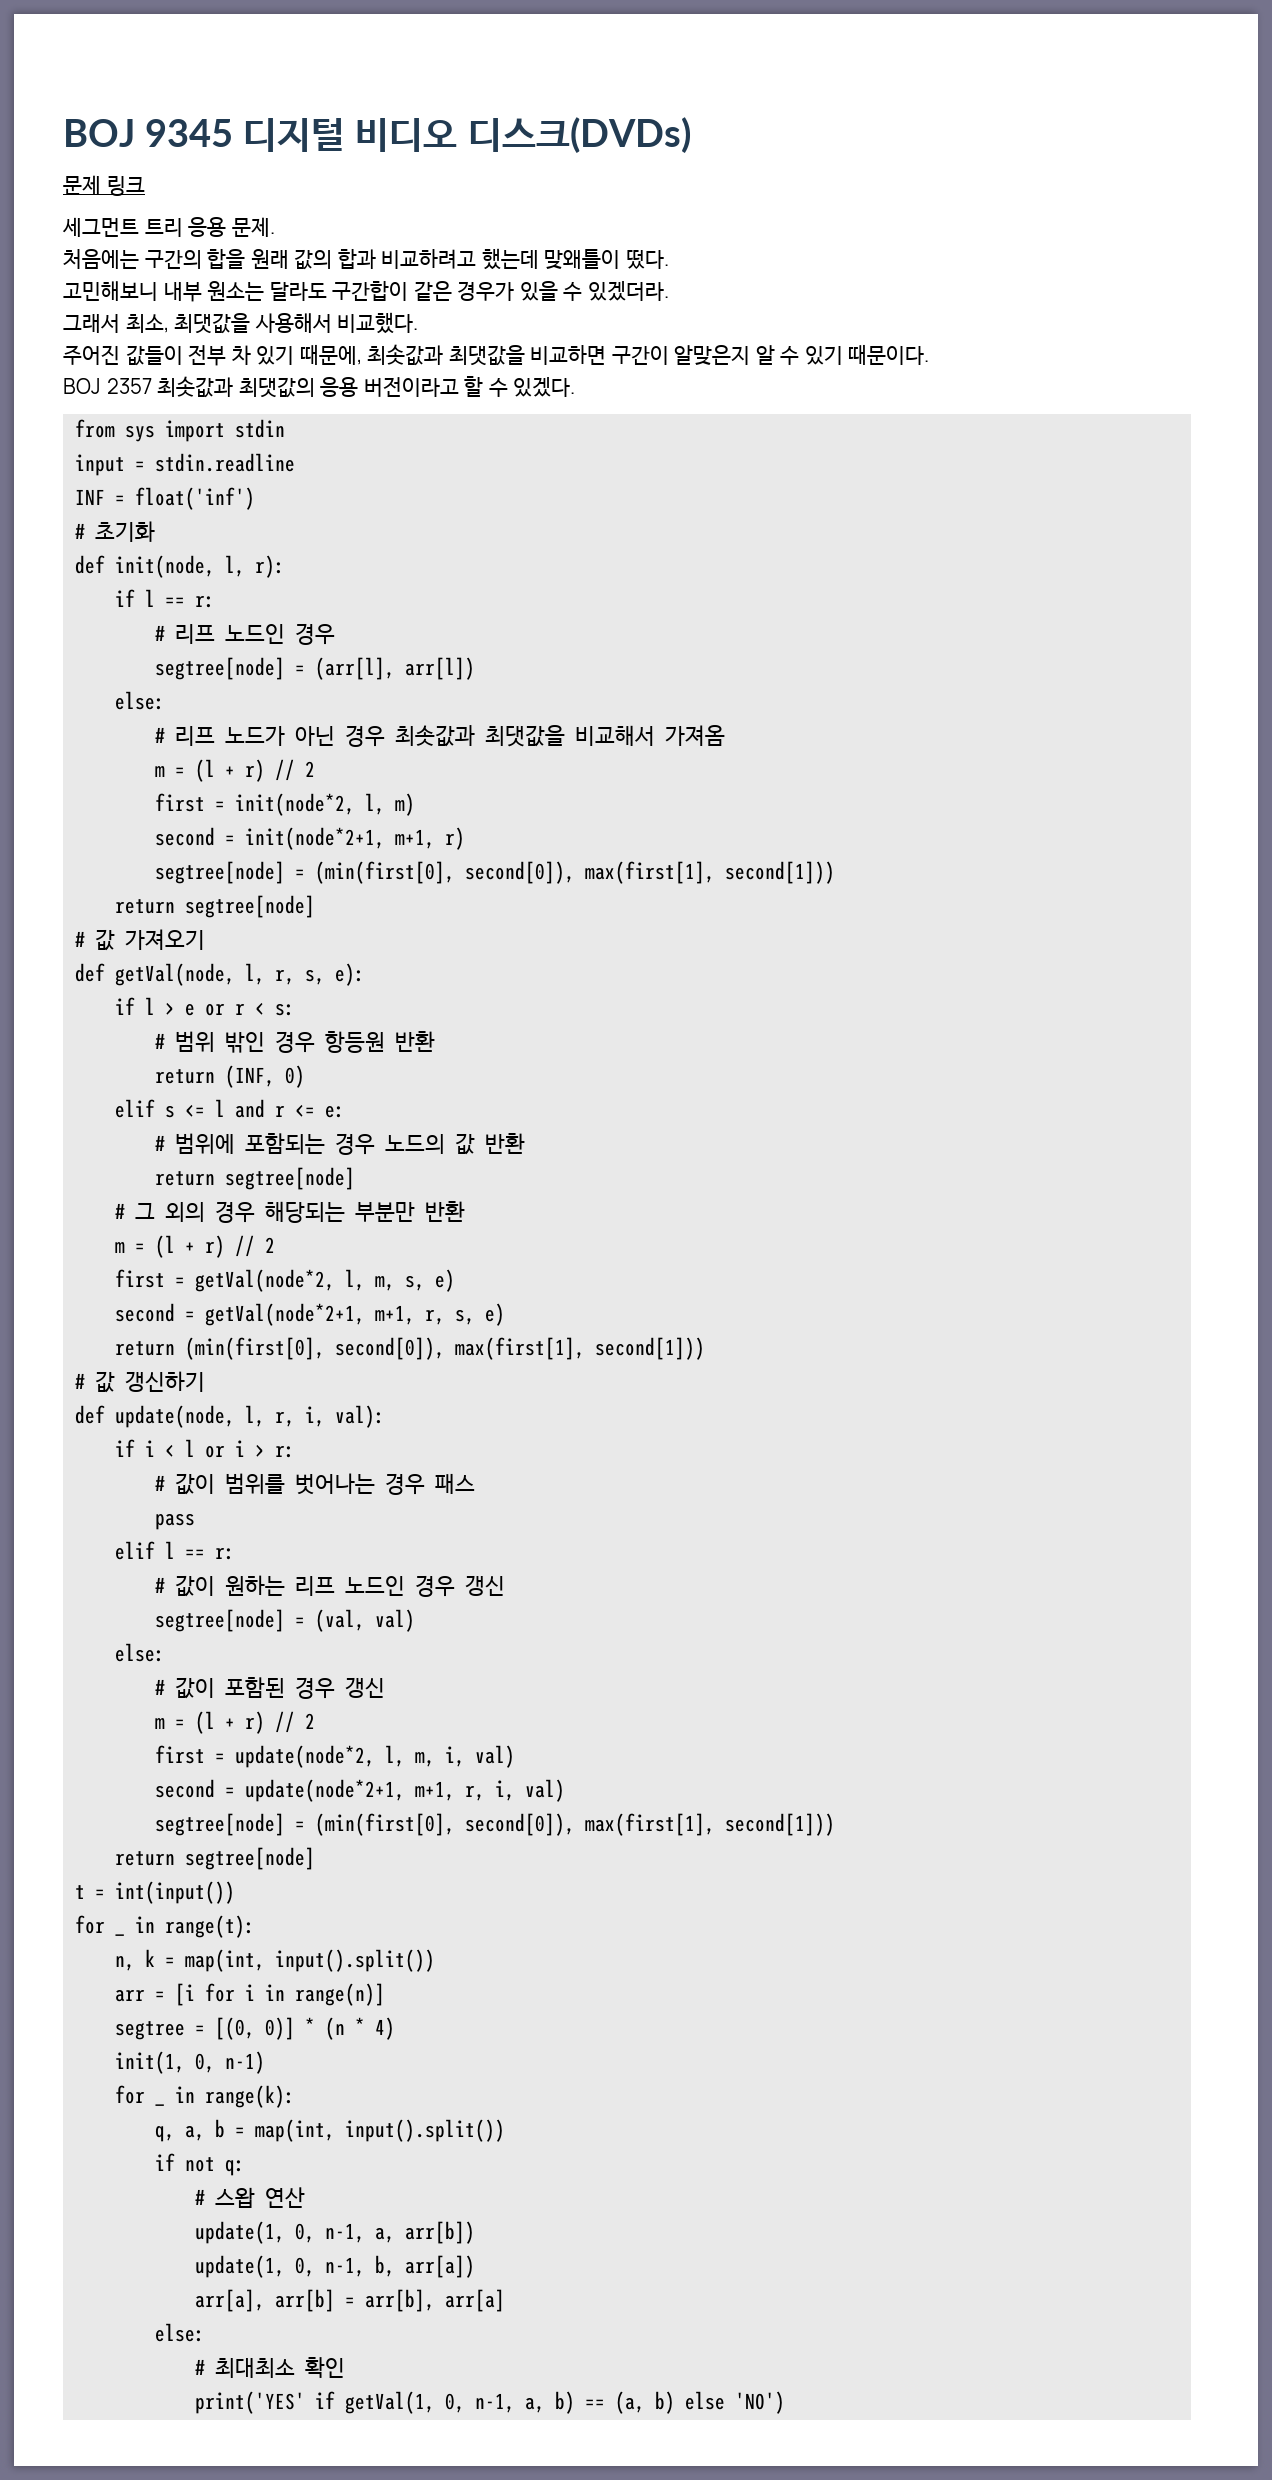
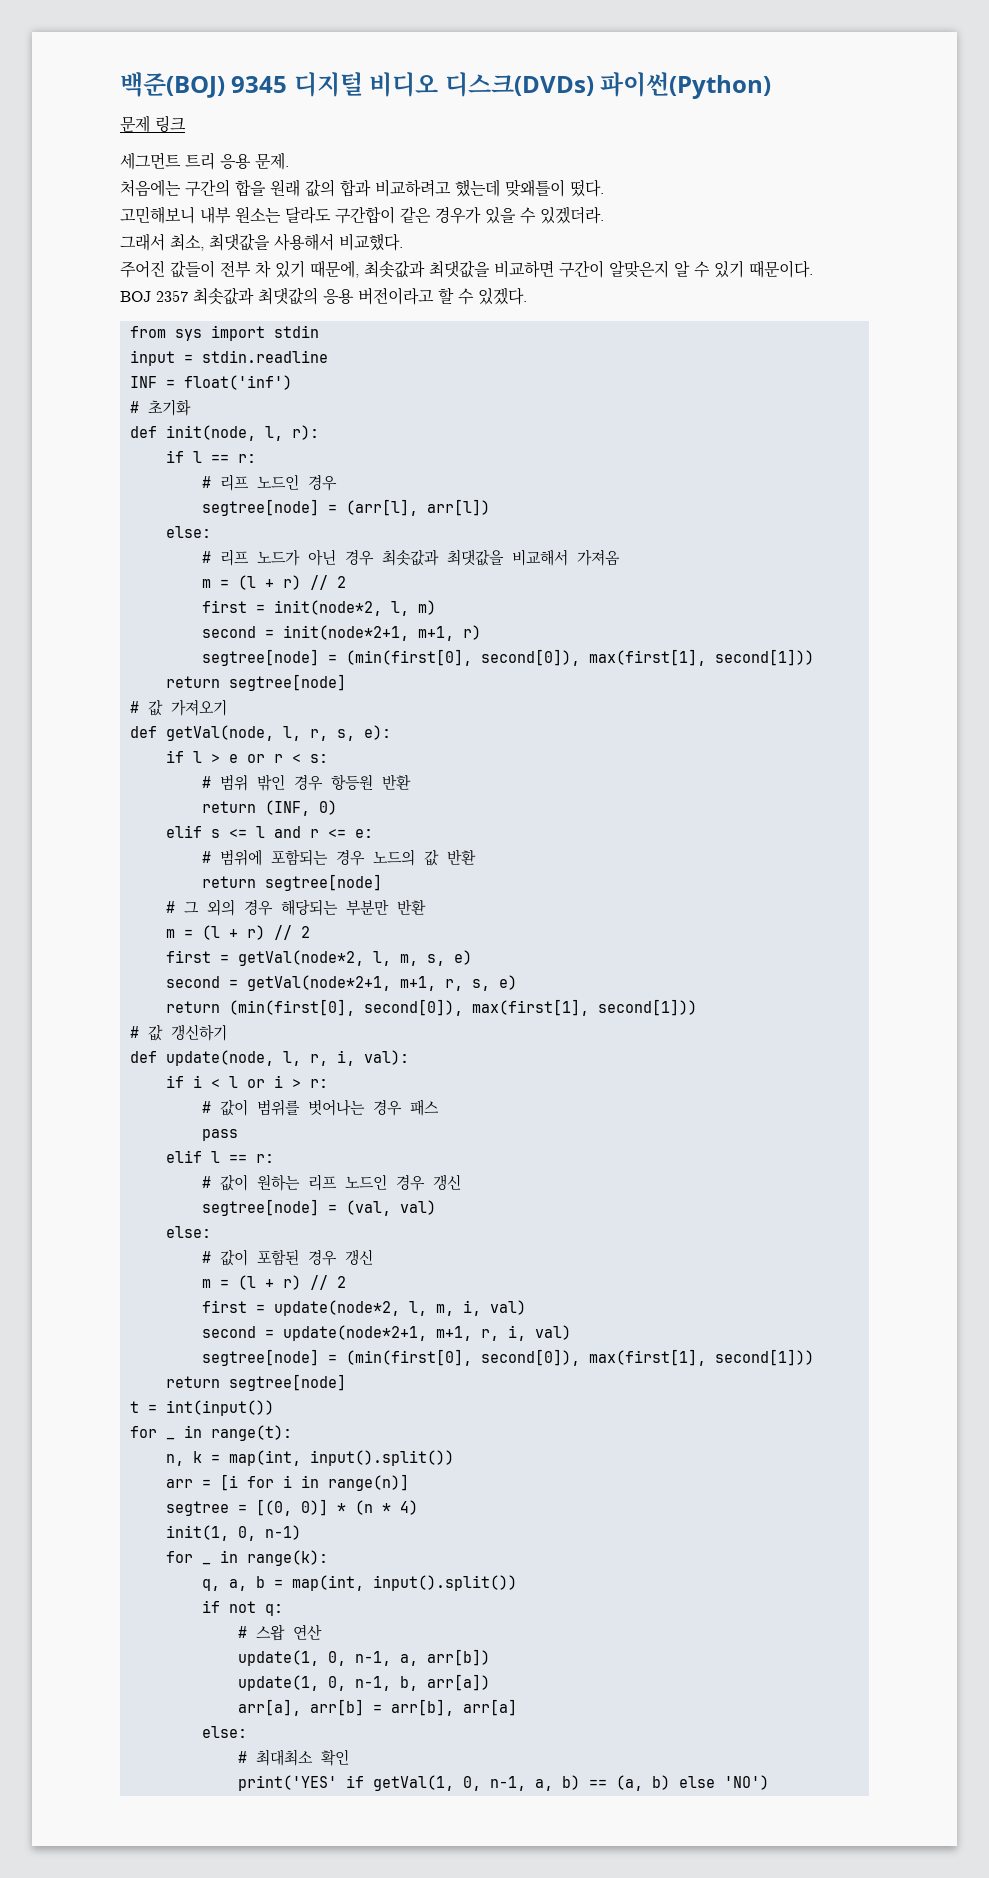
[63,119,135,147] BOJ -> [120,72,225,98] 백준(BOJ)
(691, 135) none -> [600,72,772,99] 파이썬(Python)

